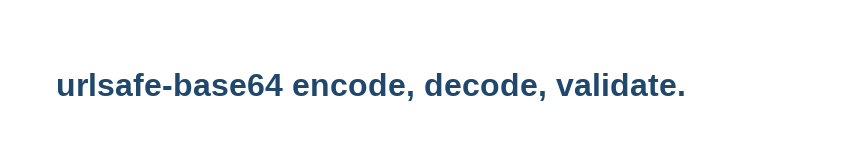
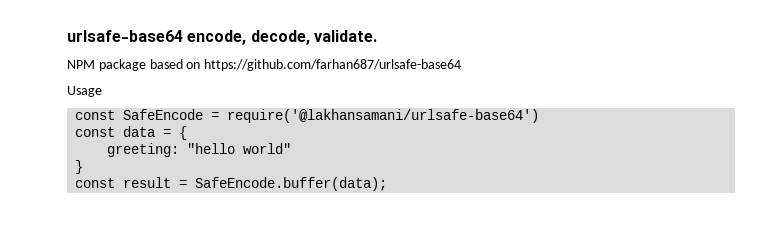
(686, 84) none -> [67,59,462,71] [67,86,102,97] [75,109,540,123] [75,126,188,140] [107,143,292,157] [75,160,84,174] [75,177,388,191] // NPM package based on https://github.com/farhan687/urlsafe-base64 // Usage // const SafeEncode = require('@lakhansamani/urlsafe-base64') // const data = { // greeting: "hello world" // } // const result = SafeEncode.buffer(data);

